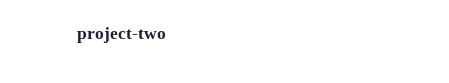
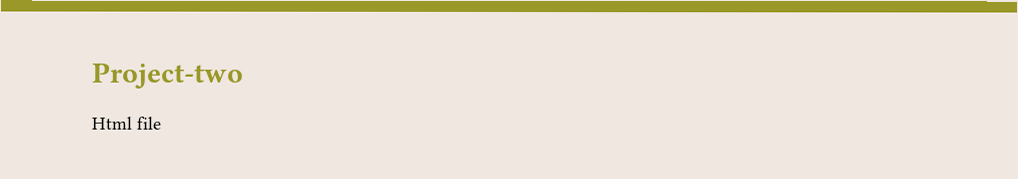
[77,27,166,43] project-two -> [92,62,244,89] [91,116,161,130] Project-two // Html file

